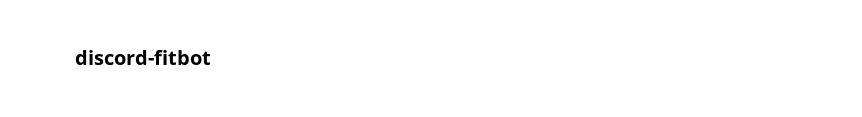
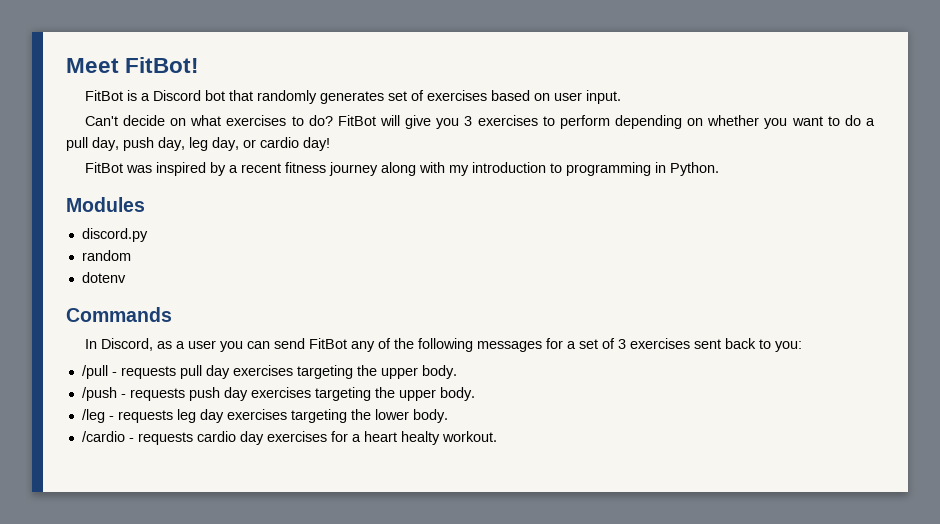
[75,50,211,65] discord-fitbot -> [66,57,200,73] [84,90,621,104] [84,115,875,129] [66,137,330,151] [84,162,719,176] [66,197,145,212] [81,228,148,242] [81,250,131,261] [81,272,126,283] [66,307,172,322] [84,338,802,352] [81,365,457,379] [81,387,475,401] [81,409,448,423] [81,431,497,445] Meet FitBot! // FitBot is a Discord bot that randomly generates set of exercises based on user input. // Can't decide on what exercises to do? FitBot will give you 3 exercises to perform depending on whether you want to do a pull day, push day, leg day, or cardio day! // FitBot was inspired by a recent fitness journey along with my introduction to programming in Python. // Modules // discord.py // random // dotenv // Commands // In Discord, as a user you can send FitBot any of the following messages for a set of 3 exercises sent back to you: // /pull - requests pull day exercises targeting the upper body. // /push - requests push day exercises targeting the upper body. // /leg - requests leg day exercises targeting the lower body. // /cardio - requests cardio day exercises for a heart healty workout.

